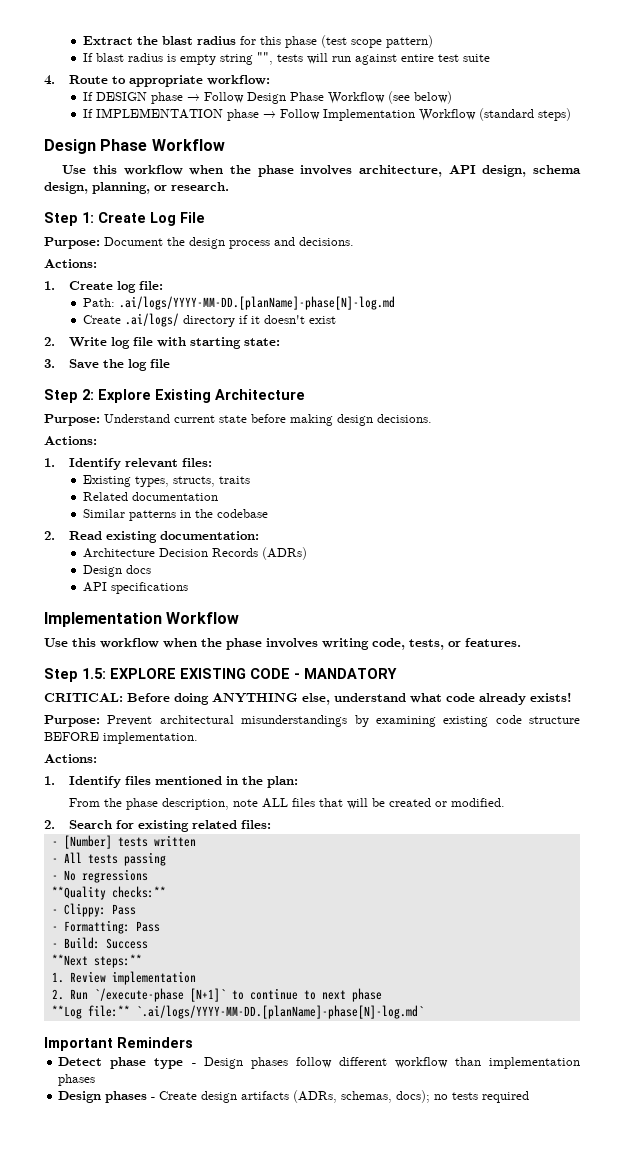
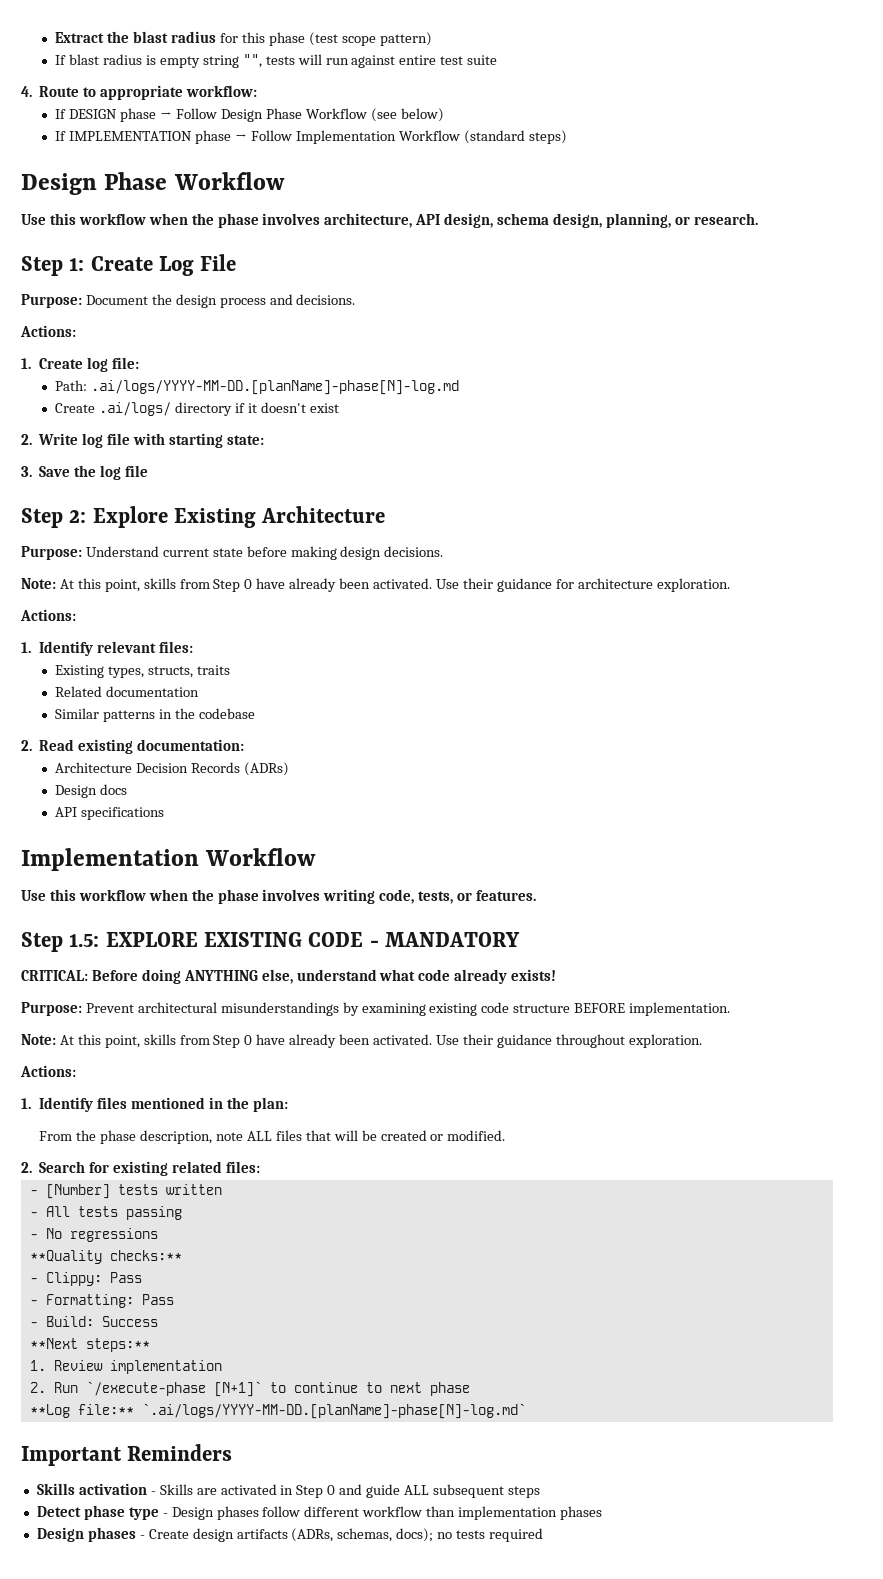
(432, 418) none -> [21,578,730,592] // Note: At this point, skills from Step 0 have already been activated. Use their guidance for architecture exploration.
(198, 738) none -> [21,1034,702,1048] // Note: At this point, skills from Step 0 have already been activated. Use their guidance throughout exploration.
(193, 1042) none -> [36,1483,540,1498] // Skills activation - Skills are activated in Step 0 and guide ALL subsequent steps

